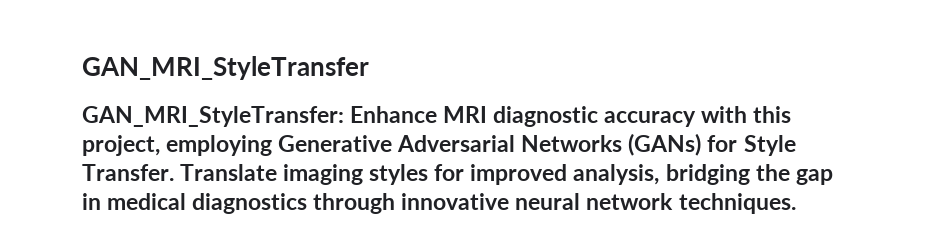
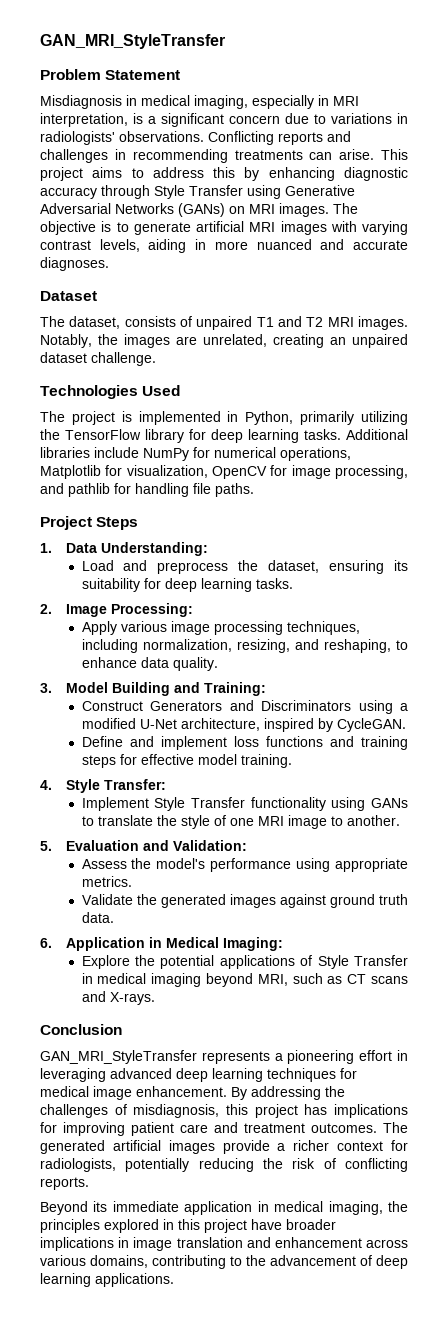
[82,106,792,127] [82,133,796,156] [82,164,833,185] [82,193,796,214] GAN_MRI_StyleTransfer: Enhance MRI diagnostic accuracy with this project, employing Generative Adversarial Networks (GANs) for Style Transfer. Translate imaging styles for improved analysis, bridging the gap in medical diagnostics through innovative neural network techniques. -> [40,69,181,80] [40,95,359,109] [40,113,408,127] [40,131,351,145] [40,149,408,163] [40,167,408,181] [40,185,355,199] [40,203,358,217] [40,221,408,235] [40,239,409,253] [40,257,109,271] [40,291,97,301] [40,316,408,330] [40,334,408,348] [40,352,156,366] [40,385,181,399] [40,411,408,425] [40,429,408,443] [40,447,351,461] [40,465,408,479] [40,483,254,497] [40,516,139,530] [40,542,209,556] [81,560,408,574] [81,578,293,592] [40,603,194,617] [81,621,360,635] [81,639,409,653] [81,657,218,671] [40,682,267,696] [81,700,408,714] [81,718,406,732] [81,736,408,750] [81,754,292,768] [40,779,167,793] [81,797,408,811] [81,815,400,829] [40,840,248,851] [81,858,408,872] [81,876,132,887] [81,894,408,908] [81,912,114,923] [40,937,284,951] [81,955,408,969] [81,973,408,987] [81,991,155,1005] [40,1024,122,1035] [40,1050,409,1064] [40,1068,357,1082] [40,1086,345,1100] [40,1104,408,1118] [40,1122,408,1136] [40,1140,408,1154] [40,1158,408,1172] [40,1177,89,1190] [40,1201,408,1215] [40,1219,336,1233] [40,1237,408,1251] [40,1255,408,1269] [40,1273,174,1287] Problem Statement // Misdiagnosis in medical imaging, especially in MRI interpretation, is a significant concern due to variations in radiologists' observations. Conflicting reports and challenges in recommending treatments can arise. This project aims to address this by enhancing diagnostic accuracy through Style Transfer using Generative Adversarial Networks (GANs) on MRI images. The objective is to generate artificial MRI images with varying contrast levels, aiding in more nuanced and accurate diagnoses. // Dataset // The dataset, consists of unpaired T1 and T2 MRI images. Notably, the images are unrelated, creating an unpaired dataset challenge. // Technologies Used // The project is implemented in Python, primarily utilizing the TensorFlow library for deep learning tasks. Additional libraries include NumPy for numerical operations, Matplotlib for visualization, OpenCV for image processing, and pathlib for handling file paths. // Project Steps // 1. Data Understanding: // Load and preprocess the dataset, ensuring its suitability for deep learning tasks. // 2. Image Processing: // Apply various image processing techniques, including normalization, resizing, and reshaping, to enhance data quality. // 3. Model Building and Training: // Construct Generators and Discriminators using a modified U-Net architecture, inspired by CycleGAN. // Define and implement loss functions and training steps for effective model training. // 4. Style Transfer: // Implement Style Transfer functionality using GANs to translate the style of one MRI image to another. // 5. Evaluation and Validation: // Assess the model's performance using appropriate metrics. // Validate the generated images against ground truth data. // 6. Application in Medical Imaging: // Explore the potential applications of Style Transfer in medical imaging beyond MRI, such as CT scans and X-rays. // Conclusion // GAN_MRI_StyleTransfer represents a pioneering effort in leveraging advanced deep learning techniques for medical image enhancement. By addressing the challenges of misdiagnosis, this project has implications for improving patient care and treatment outcomes. The generated artificial images provide a richer context for radiologists, potentially reducing the risk of conflicting reports. // Beyond its immediate application in medical imaging, the principles explored in this project have broader implications in image translation and enhancement across various domains, contributing to the advancement of deep learning applications.

